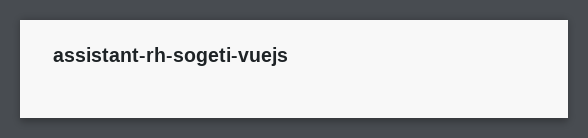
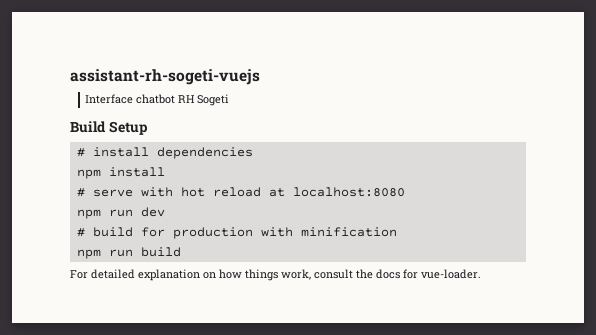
(288, 56) none -> [85,94,230,106] [70,121,148,135] [76,147,253,159] [76,167,165,179] [76,187,405,197] [76,207,165,219] [76,227,397,239] [76,247,181,259] [70,269,481,281] // Interface chatbot RH Sogeti // Build Setup // # install dependencies // npm install // # serve with hot reload at localhost:8080 // npm run dev // # build for production with minification // npm run build // For detailed explanation on how things work, consult the docs for vue-loader.

